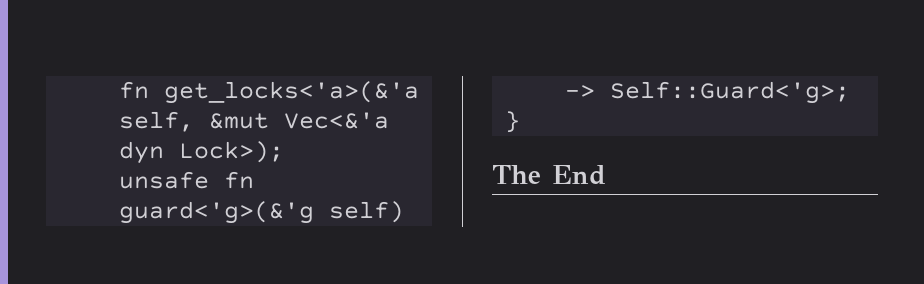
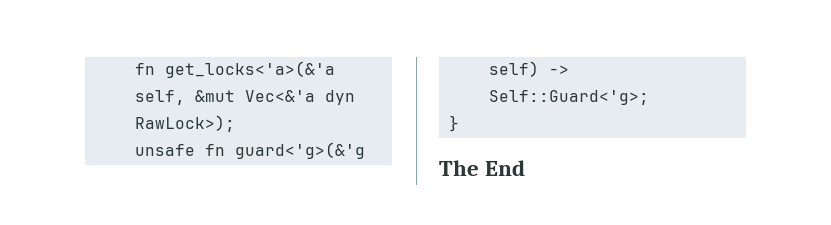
[178,141,284,163] Lock>); -> [135,115,236,132] RawLock>);

